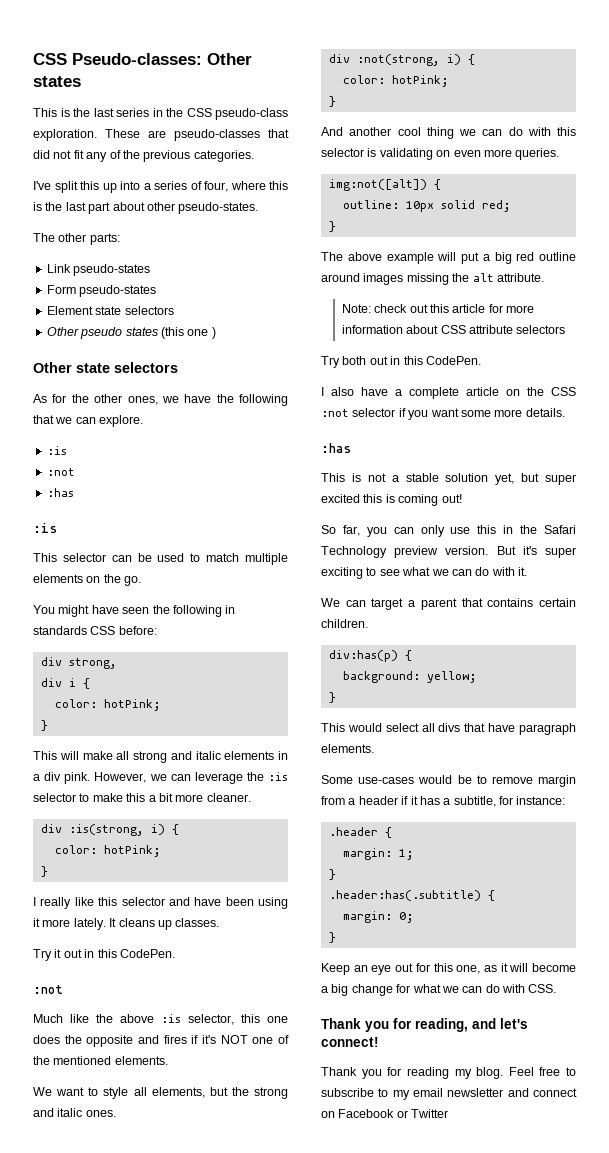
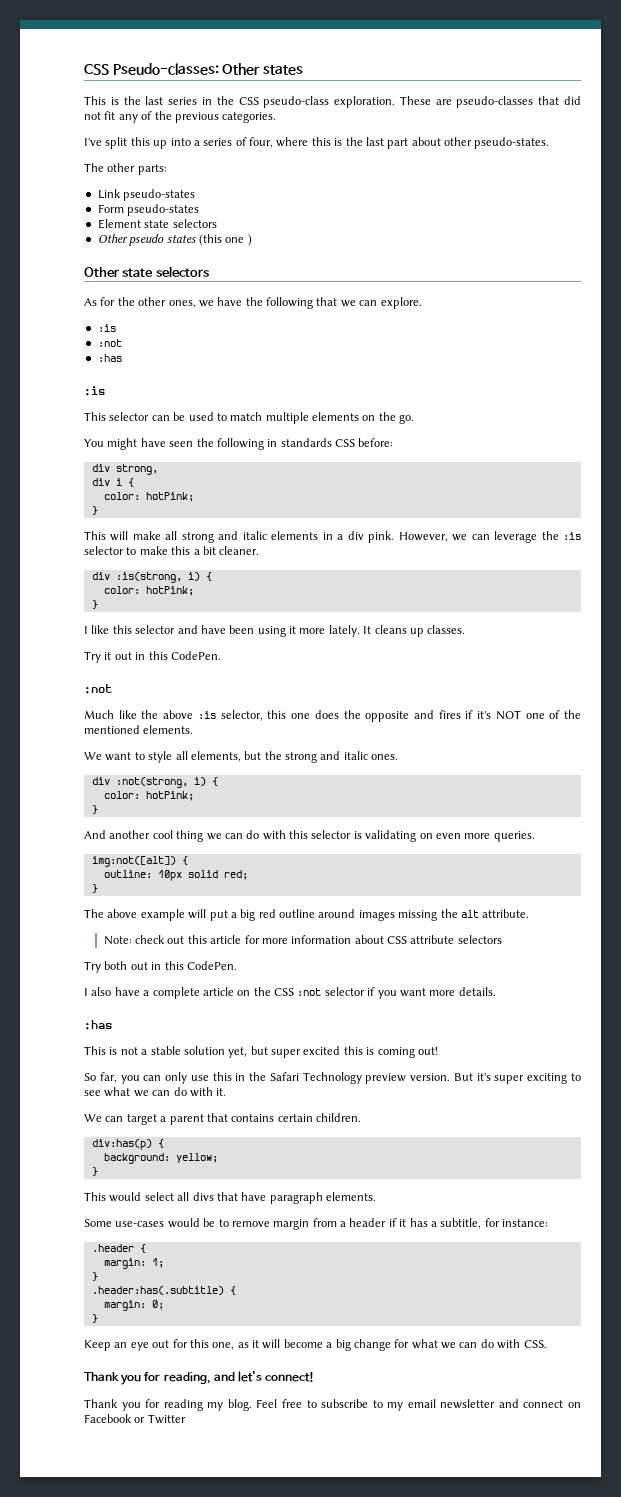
[175,794,204,802] more -> (216, 550) none
[40,897,72,909] really -> (88, 630) none
[460,410,491,417] some -> (426, 992) none

